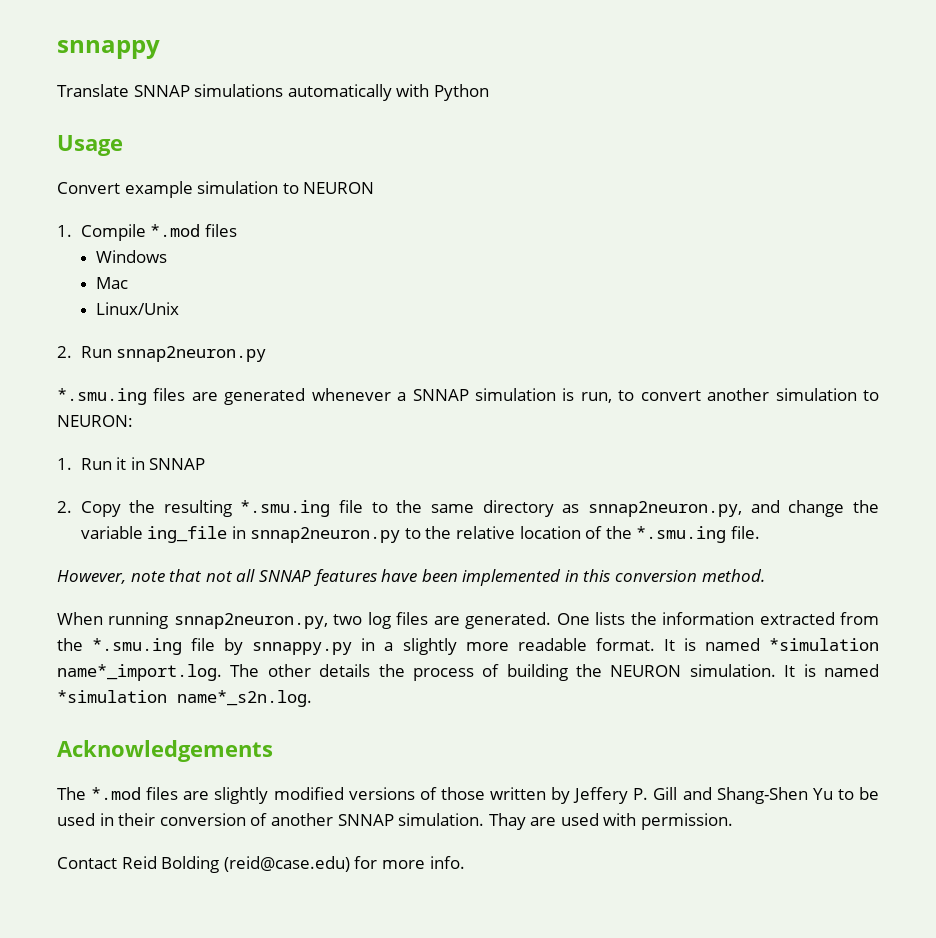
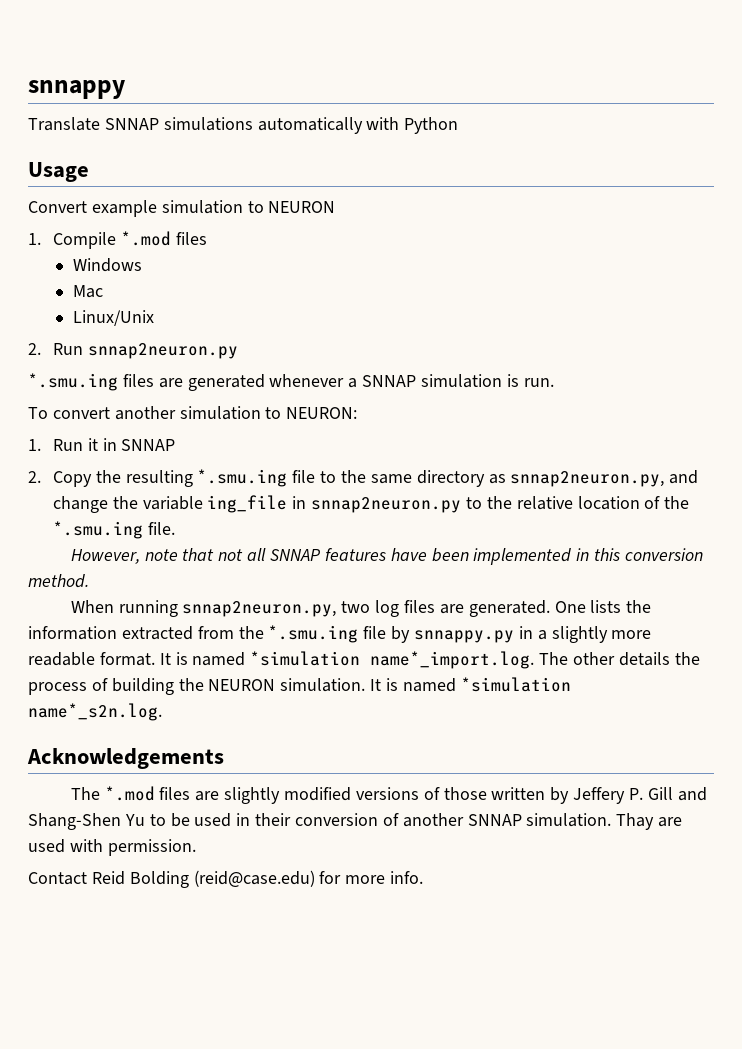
[580,390,635,403] run, to -> [523,378,554,387] [28,407,48,419] run. // To

